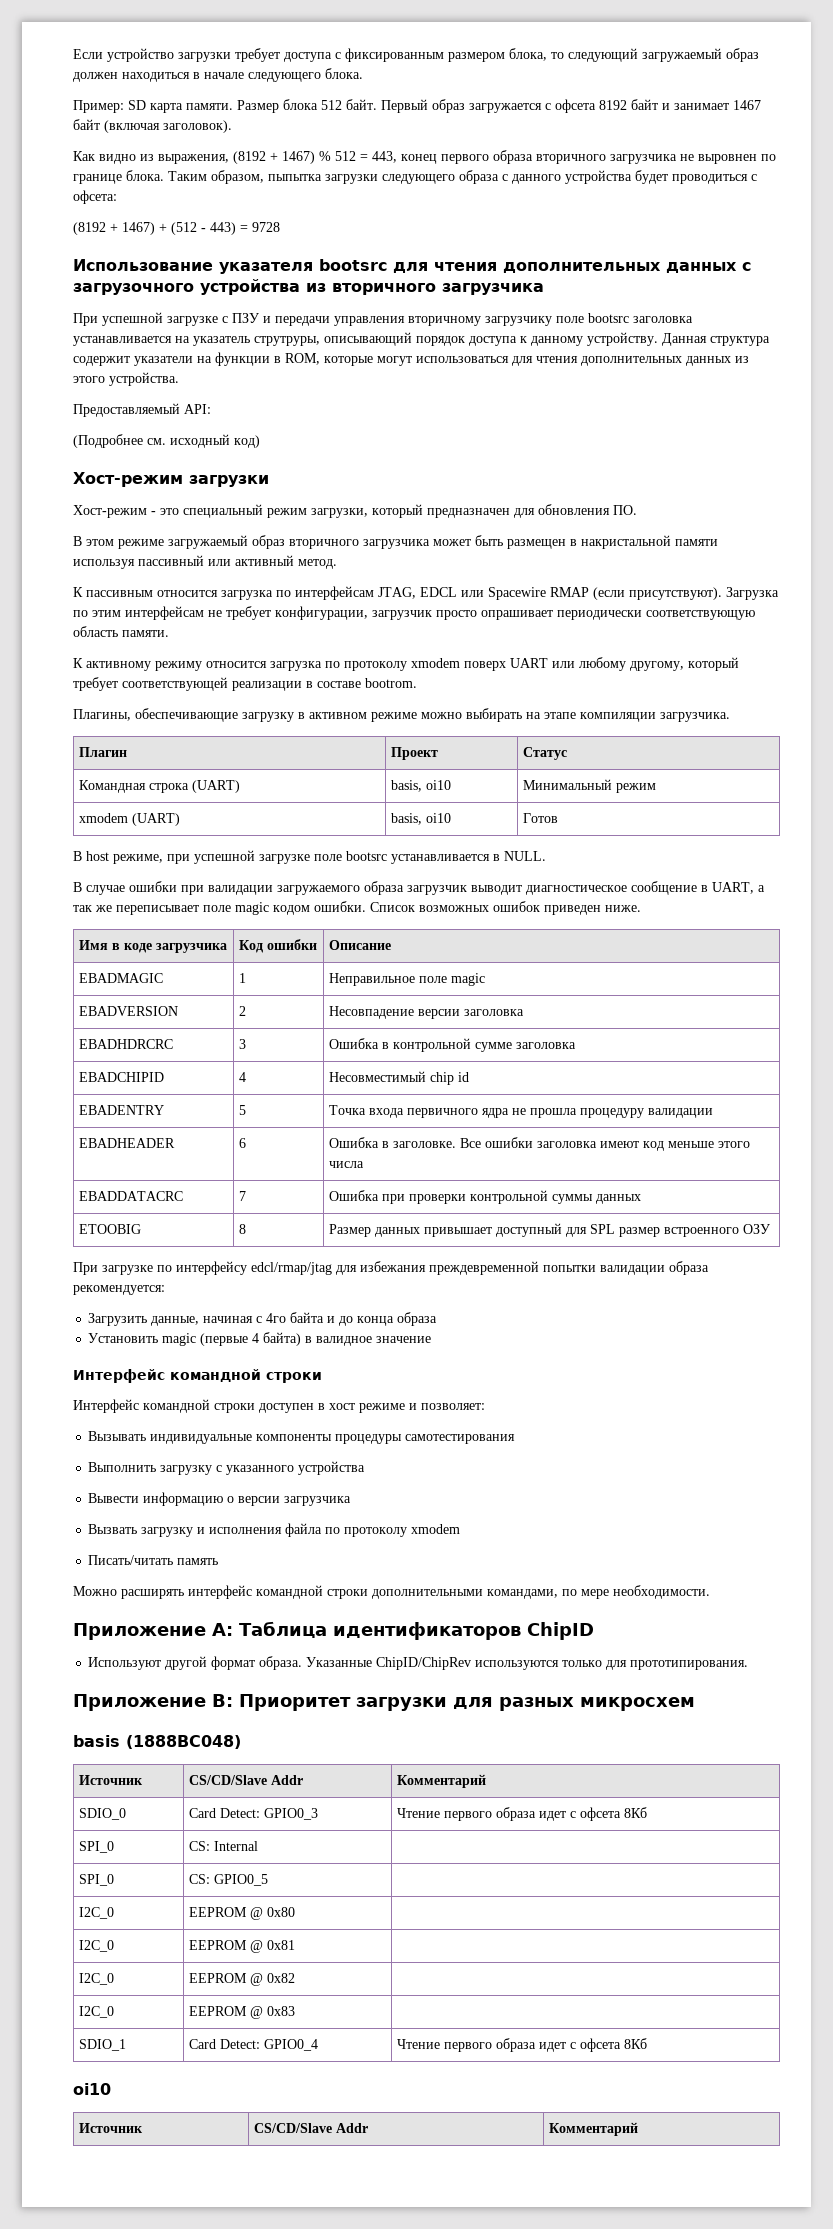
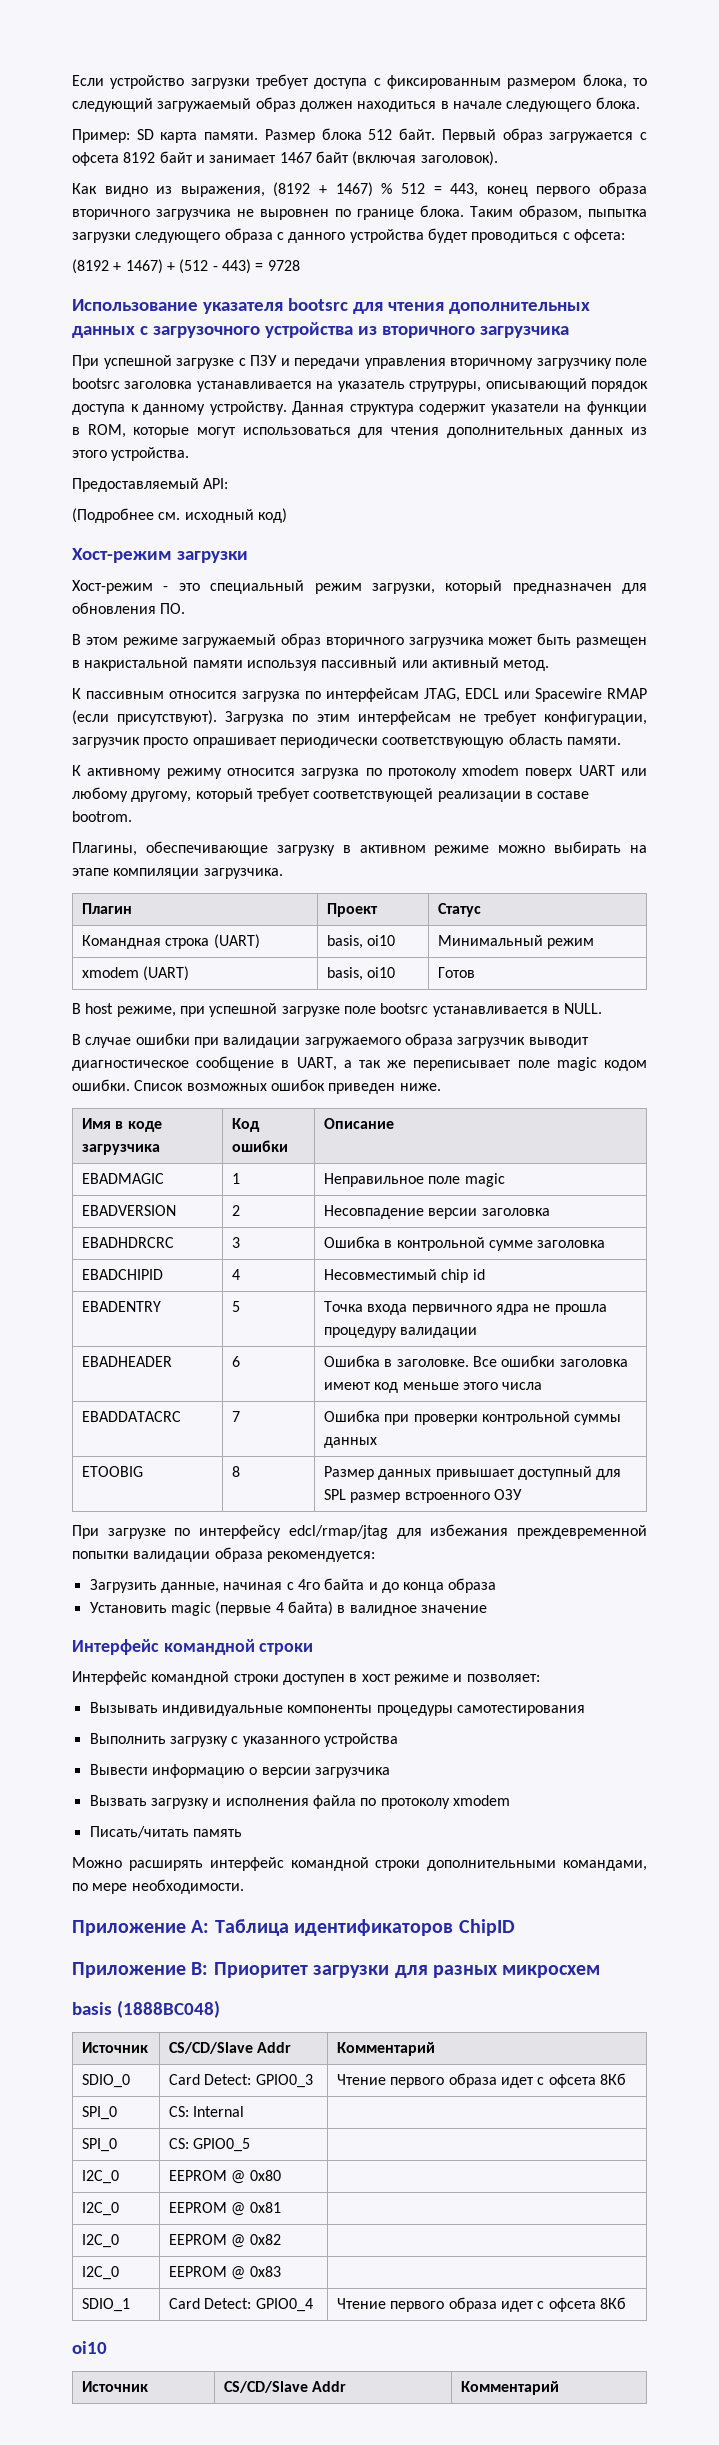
[88,1656,749,1670] // Используют другой формат образа. Указанные ChipID/ChipRev используются только для прототипирования. -> (515, 1927) none

